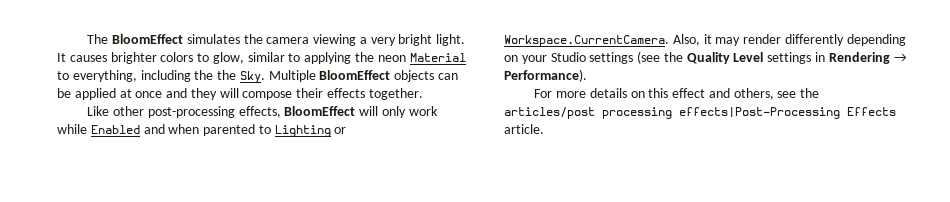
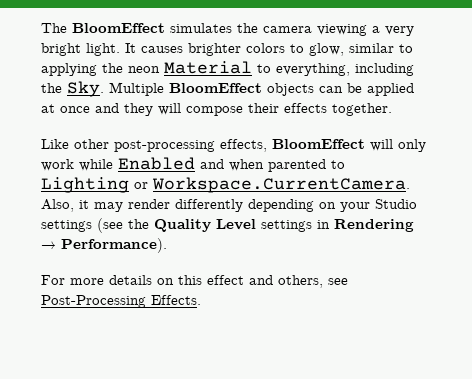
[217,70,237,80] the -> (62, 88) none
[800,88,820,98] [504,107,896,119] [504,124,544,134] the articles/post processing effects|Post-Processing Effects article. -> [41,295,201,308] Post-Processing Effects.

